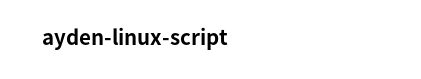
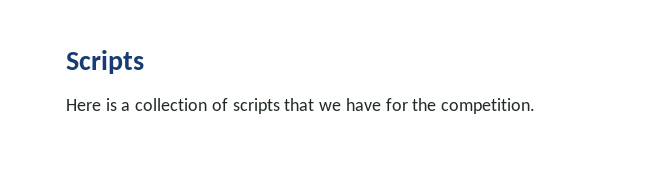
[42,27,228,50] ayden-linux-script -> [66,50,144,74] [66,98,535,114] Scripts // Here is a collection of scripts that we have for the competition.

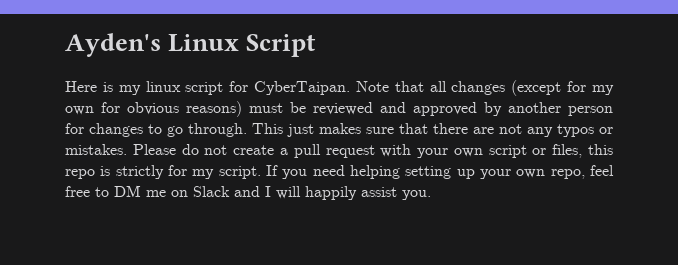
[66,50,144,74] Scripts -> [65,33,317,57] Ayden's Linux Script
[121,98,535,114] a collection of scripts that we have for the competition. -> [118,80,614,96] [65,101,613,117] [65,123,613,137] [65,144,613,158] [65,165,614,179] [65,185,431,200] my linux script for CyberTaipan. Note that all changes (except for my own for obvious reasons) must be reviewed and approved by another person for changes to go through. This just makes sure that there are not any typos or mistakes. Please do not create a pull request with your own script or files, this repo is strictly for my script. If you need helping setting up your own repo, feel free to DM me on Slack and I will happily assist you.

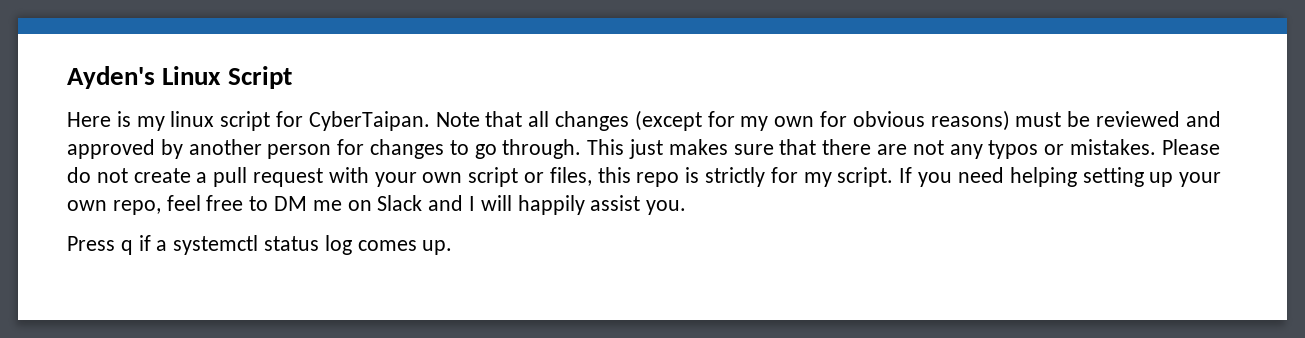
(431, 195) none -> [67,235,453,255] // Press q if a systemctl status log comes up.

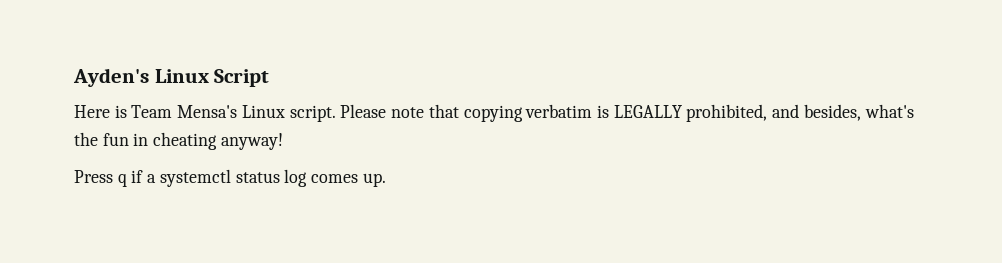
[136,110,1221,131] [67,139,1220,159] [67,167,1222,187] [67,195,687,215] my linux script for CyberTaipan. Note that all changes (except for my own for obvious reasons) must be reviewed and approved by another person for changes to go through. This just makes sure that there are not any typos or mistakes. Please do not create a pull request with your own script or files, this repo is strictly for my script. If you need helping setting up your own repo, feel free to DM me on Slack and I will happily assist you. -> [131,104,914,122] [74,132,283,150] Team Mensa's Linux script. Please note that copying verbatim is LEGALLY prohibited, and besides, what's the fun in cheating anyway!

